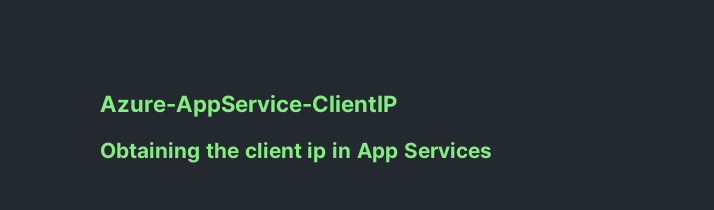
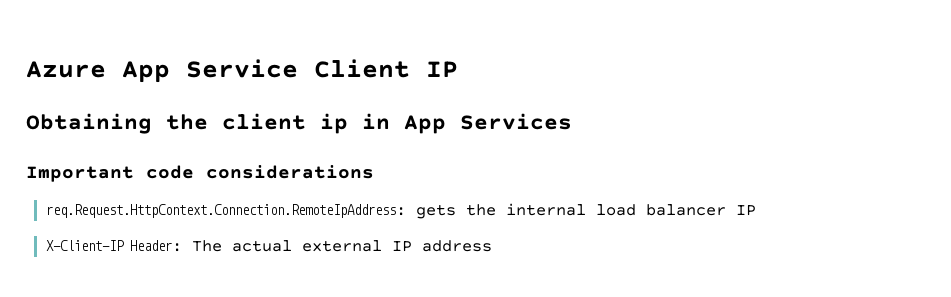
[100,94,397,117] Azure-AppService-ClientIP -> [26,59,458,83] Azure App Service Client IP
(492, 150) none -> [26,165,374,182] [46,203,757,219] [46,240,493,252] // Important code considerations // req.Request.HttpContext.Connection.RemoteIpAddress: gets the internal load balancer IP // X-Client-IP Header: The actual external IP address

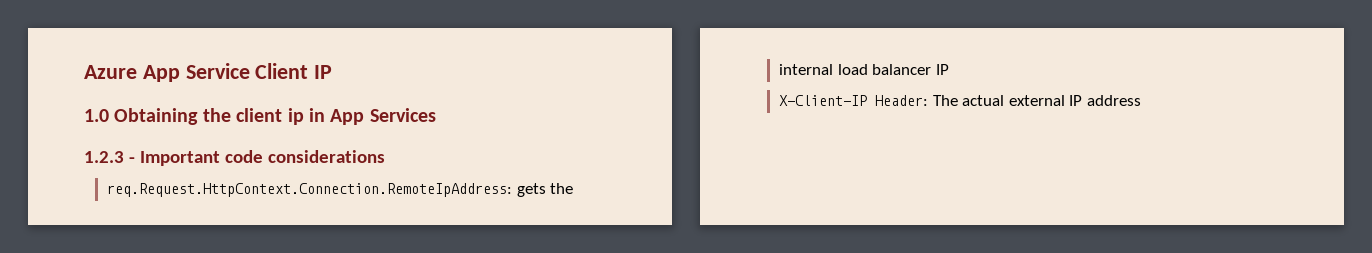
(458, 69) none -> [84,109,109,122] 1.0
(572, 121) none -> [84,151,135,163] 1.2.3 -

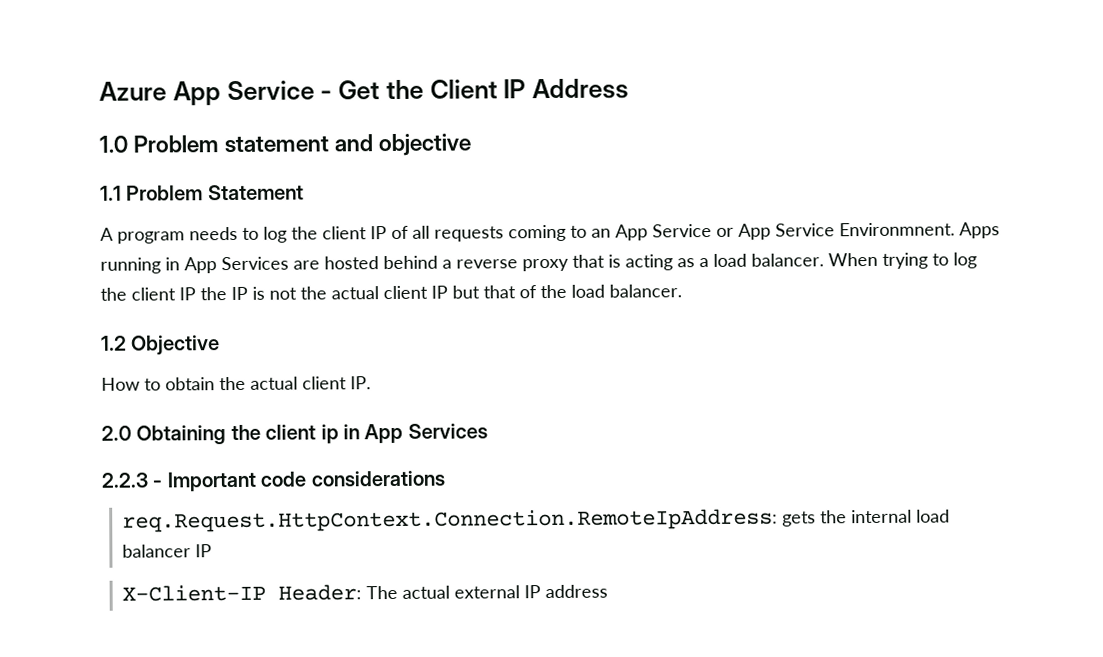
(250, 71) none -> [320,79,424,100] - Get the
(333, 72) none -> [532,78,629,100] Address
(109, 115) none -> [133,133,472,157] [100,184,304,201] [100,222,1000,244] [100,252,977,274] [100,284,682,301] [101,335,221,356] [101,376,371,391] [101,425,132,441] Problem statement and objective // 1.1 Problem Statement // A program needs to log the client IP of all requests coming to an App Service or App Service Environmnent. Apps running in App Services are hosted behind a reverse proxy that is acting as a load balancer. When trying to log the client IP the IP is not the actual client IP but that of the load balancer. // 1.2 Objective // How to obtain the actual client IP. // 2.0
[84,151,124,163] 1.2.3 -> [101,472,148,488] 2.2.3

